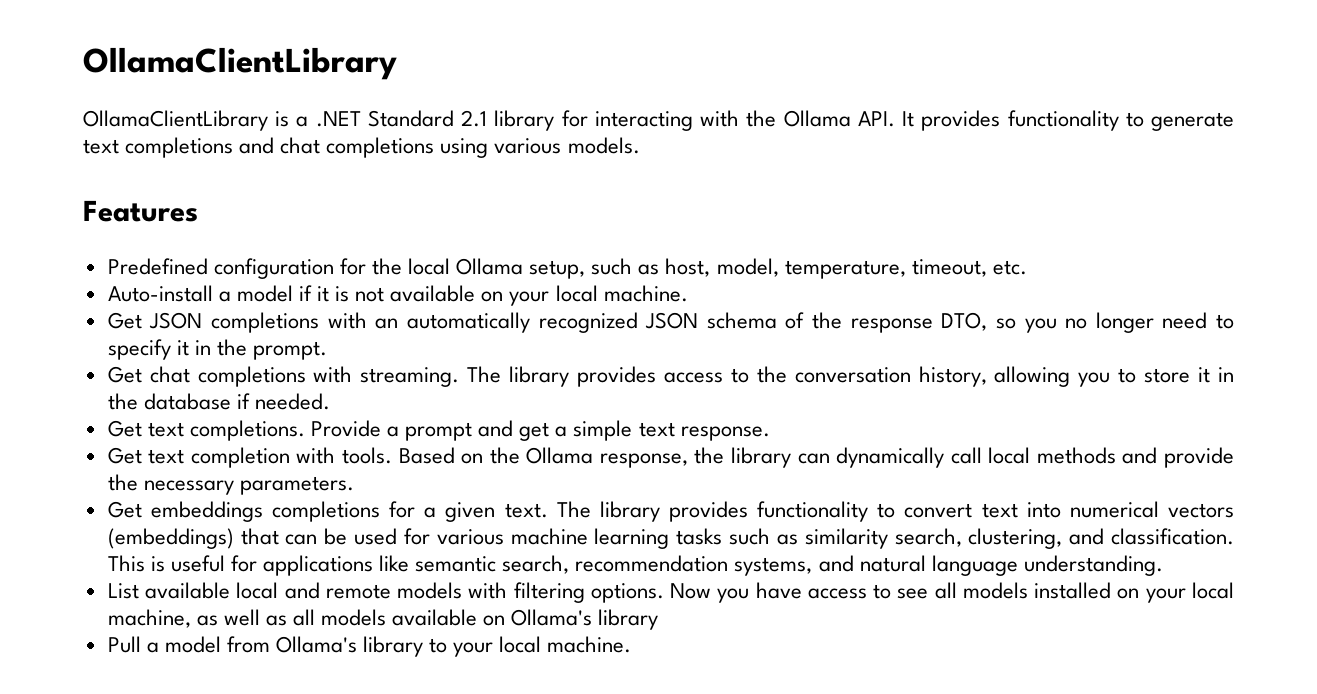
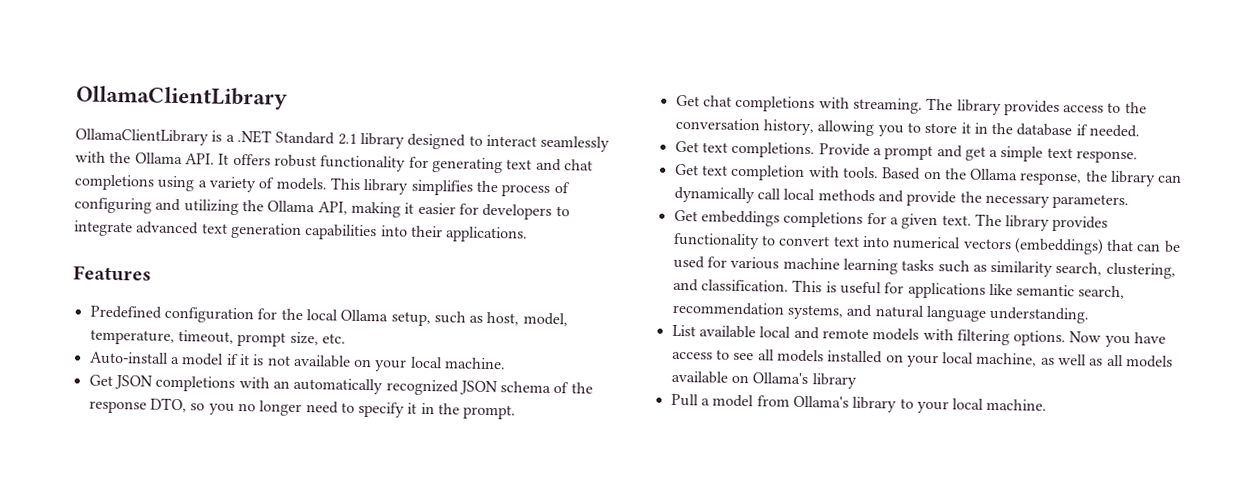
[561,110,693,131] for interacting -> [407,133,611,152] designed to interact seamlessly
[921,110,1234,131] [83,137,640,158] provides functionality to generate text completions and chat completions using various models. -> [232,153,593,174] [74,174,570,197] [74,197,570,220] [74,220,529,243] offers robust functionality for generating text and chat completions using a variety of models. This library simplifies the process of configuring and utilizing the Ollama API, making it easier for developers to integrate advanced text generation capabilities into their applications.
(987, 268) none -> [237,331,319,347] prompt size,

